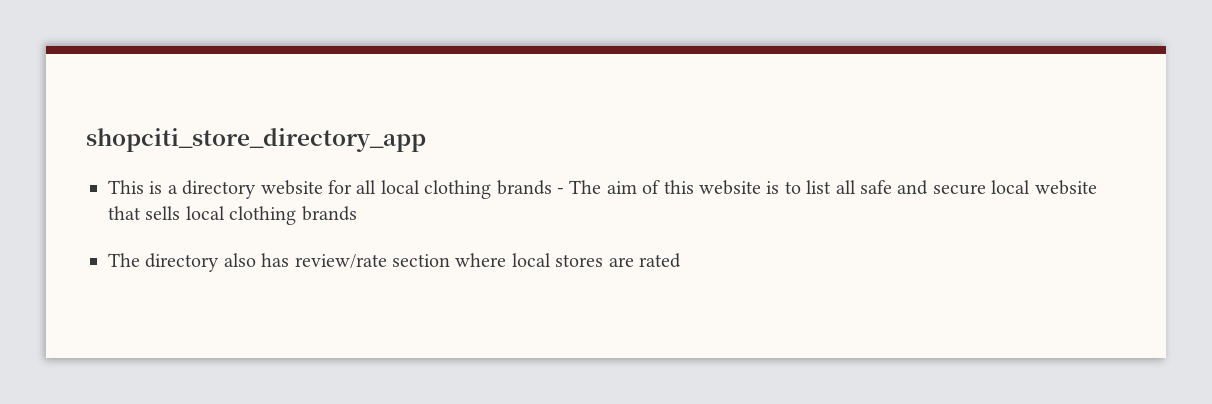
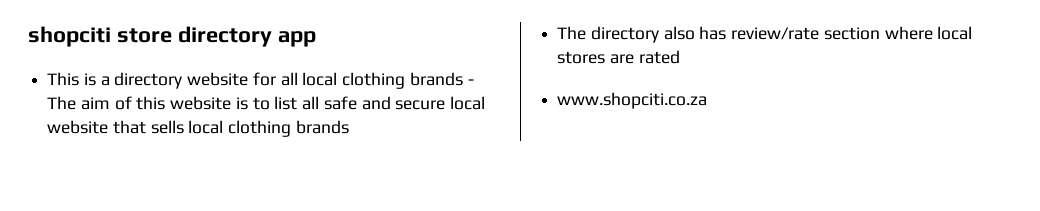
[86,128,426,152] shopciti_store_directory_app -> [28,26,316,47] shopciti store directory app
(681, 260) none -> [557,92,708,109] // www.shopciti.co.za

